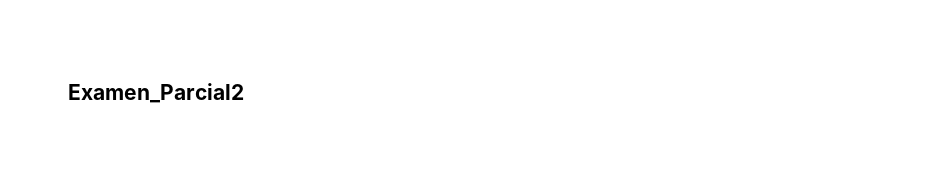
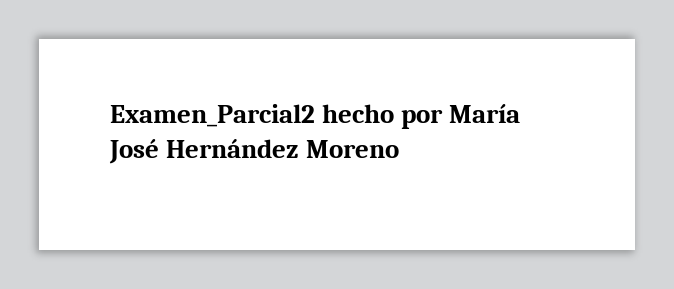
(244, 93) none -> [322,104,521,129] [109,139,400,164] hecho por María José Hernández Moreno

